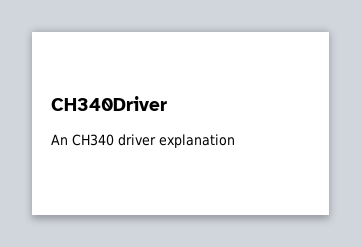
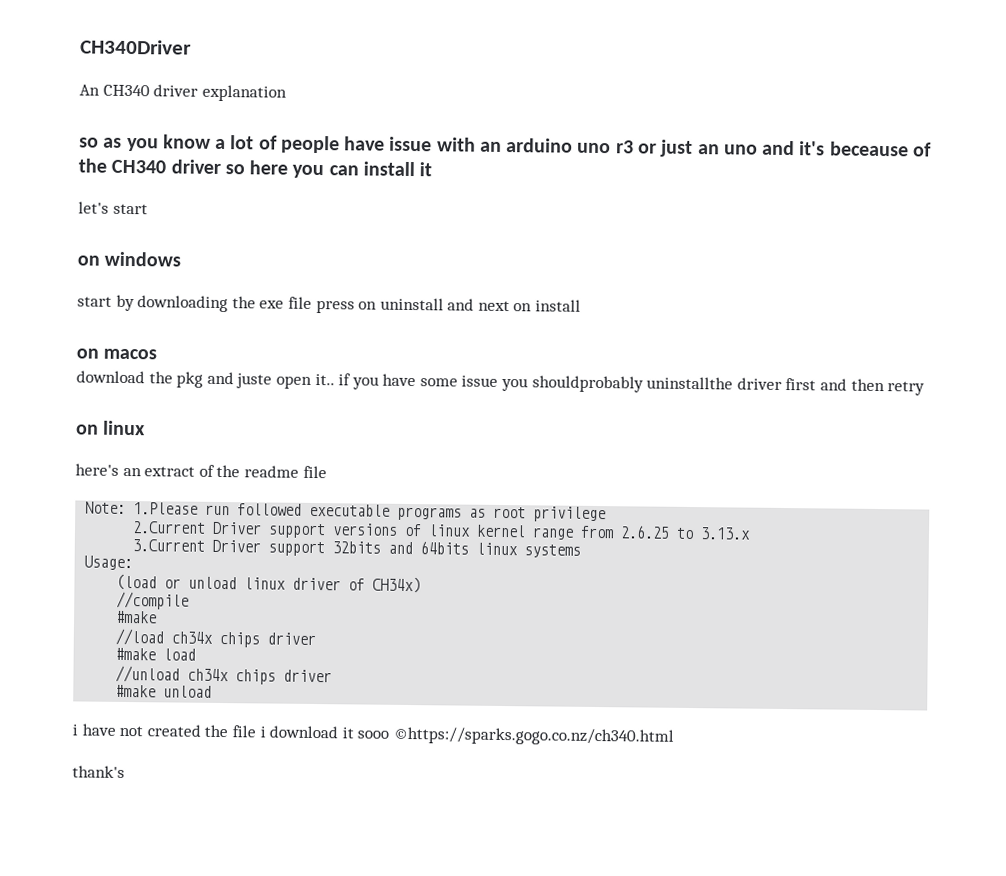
(235, 141) none -> [79,134,932,158] [78,158,433,179] [78,201,148,215] [77,251,182,267] [77,294,582,314] [76,348,158,360] [76,370,926,396] [76,420,147,436] [75,463,327,479] [85,501,607,523] [132,521,752,540] [132,539,582,558] [84,555,134,571] [116,573,422,594] [116,591,190,610] [116,610,158,624] [115,628,317,648] [115,647,197,661] [115,665,333,685] [115,684,213,698] [72,723,674,746] [72,765,125,778] // so as you know a lot of people have issue with an arduino uno r3 or just an uno and it's beceause of the CH340 driver so here you can install it // let's start // on windows // start by downloading the exe file press on uninstall and next on install // on macos // download the pkg and juste open it.. if you have some issue you shouldprobably uninstallthe driver first and then retry // on linux // here's an extract of the readme file // Note: 1.Please run followed executable programs as root privilege // 2.Current Driver support versions of linux kernel range from 2.6.25 to 3.13.x // 3.Current Driver support 32bits and 64bits linux systems // Usage: // (load or unload linux driver of CH34x) // //compile // #make // //load ch34x chips driver // #make load // //unload ch34x chips driver // #make unload // i have not created the file i download it sooo ©https://sparks.gogo.co.nz/ch340.html // thank's

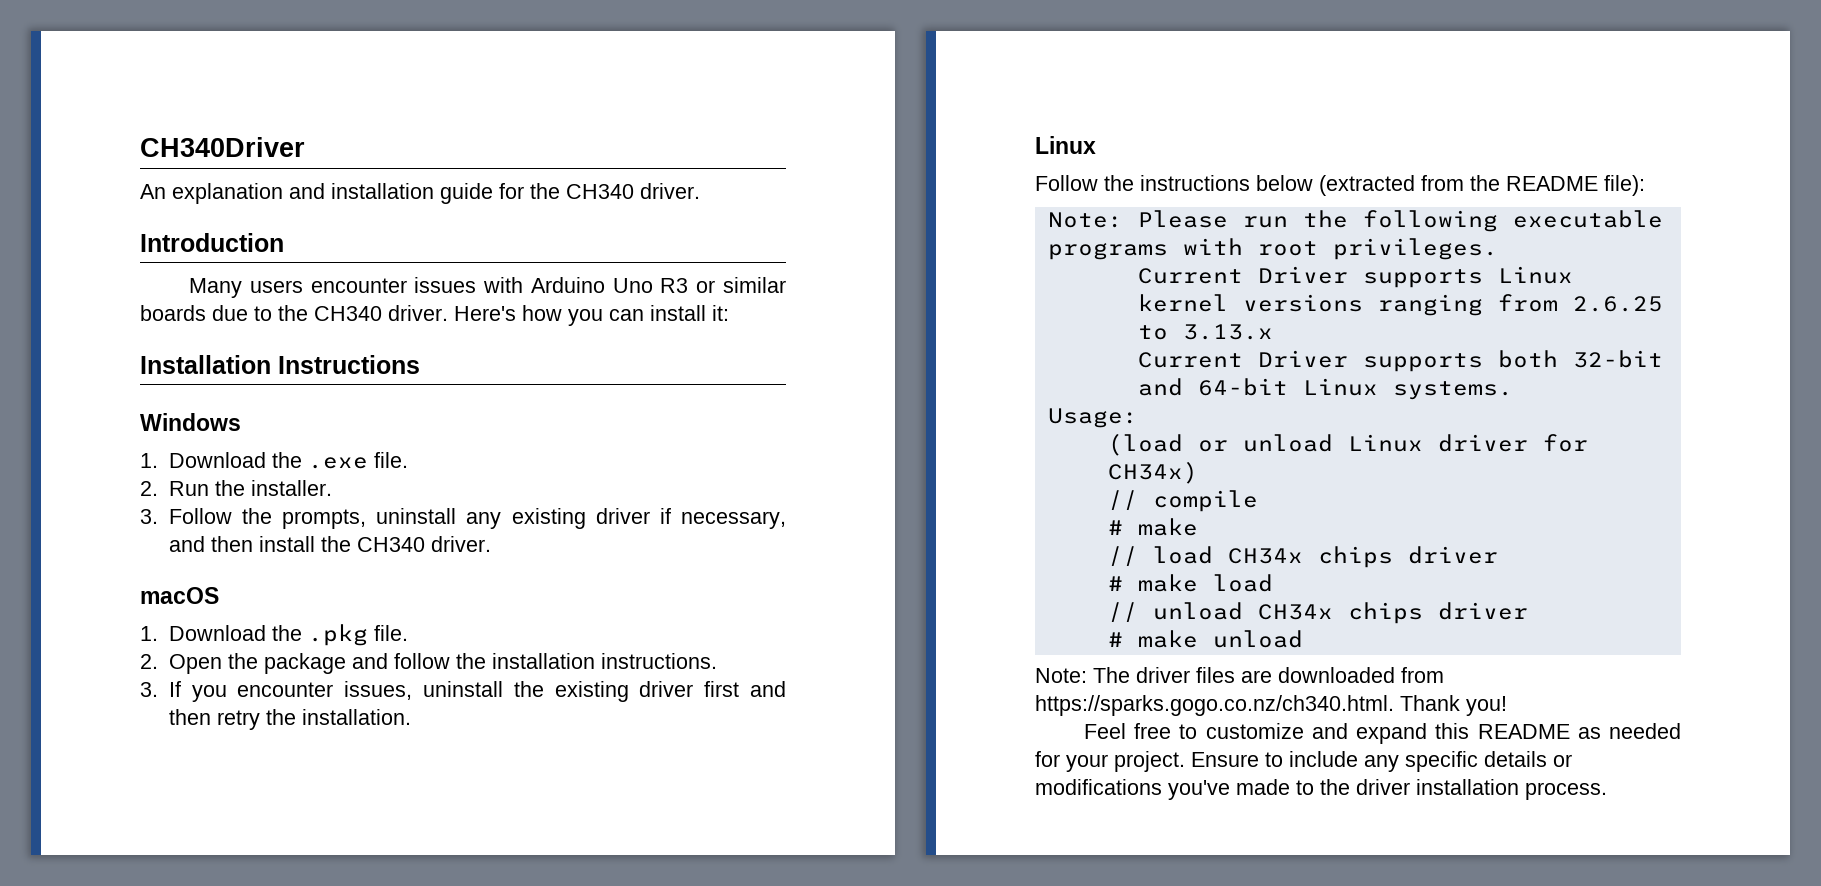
[102,84,199,97] CH340 driver -> (166, 191) none
[79,134,932,158] [78,158,433,179] [78,201,148,215] [77,251,182,267] [77,294,582,314] [76,348,158,360] [76,370,734,393] // so as you know a lot of people have issue with an arduino uno r3 or just an uno and it's beceause of the CH340 driver so here you can install it // let's start // on windows // start by downloading the exe file press on uninstall and next on install // on macos // download the pkg and juste open it.. if you have some issue you shouldprobably uninstallthe -> [289,183,700,204] [140,233,284,252] [188,277,786,298] [140,305,729,326] [140,355,420,374] [140,413,241,431] [140,452,408,469] [140,480,332,496] [140,508,786,529] [168,536,491,552] [140,587,219,604] [140,624,408,646] [140,653,717,674] [140,681,629,702] and installation guide for the CH340 driver. // Introduction // Many users encounter issues with Arduino Uno R3 or similar boards due to the CH340 driver. Here's how you can install it: // Installation Instructions // Windows // 1. Download the .exe file. // 2. Run the installer. // 3. Follow the prompts, uninstall any existing driver if necessary, and then install the CH340 driver. // macOS // 1. Download the .pkg file. // 2. Open the package and follow the installation instructions. // 3. If you encounter issues, uninstall the existing
[76,420,147,436] [75,463,327,479] [85,501,607,523] [132,521,752,540] [132,539,582,558] [84,555,134,571] [116,573,422,594] [116,591,190,610] [116,610,158,624] [115,628,317,648] [115,647,157,661] // on linux // here's an extract of the readme file // Note: 1.Please run followed executable programs as root privilege // 2.Current Driver support versions of linux kernel range from 2.6.25 to 3.13.x // 3.Current Driver support 32bits and 64bits linux systems // Usage: // (load or unload linux driver of CH34x) // //compile // #make // //load ch34x chips driver // #make -> [265,709,411,725] [1035,136,1096,154] [1035,175,1645,196] [1047,210,1663,232] [1047,238,1498,260] [1137,266,1573,288] [1137,294,1663,316] [1137,324,1273,340] [1137,350,1663,372] [1137,378,1513,400] [1047,408,1138,428] [1107,433,1588,456] [1107,461,1198,484] [1107,490,1258,512] [1107,518,1198,536] [1107,546,1498,568] [1107,574,1198,592] the installation. // Linux // Follow the instructions below (extracted from the README file): // Note: Please run the following executable programs with root privileges. // Current Driver supports Linux kernel versions ranging from 2.6.25 to 3.13.x // Current Driver supports both 32-bit and 64-bit Linux systems. // Usage: // (load or unload Linux driver for CH34x) // // compile // # make // // load CH34x chips driver // # make
[115,665,333,685] [115,684,157,698] //unload ch34x chips driver // #make -> [1107,602,1528,624] [1107,630,1198,648] // unload CH34x chips driver // # make
[72,723,674,746] [72,765,125,778] i have not created the file i download it sooo ©https://sparks.gogo.co.nz/ch340.html // thank's -> [1035,667,1444,683] [1035,695,1507,716] [1083,723,1681,744] [1035,751,1572,772] [1035,779,1607,800] Note: The driver files are downloaded from https://sparks.gogo.co.nz/ch340.html. Thank you! // Feel free to customize and expand this README as needed for your project. Ensure to include any specific details or modifications you've made to the driver installation process.

